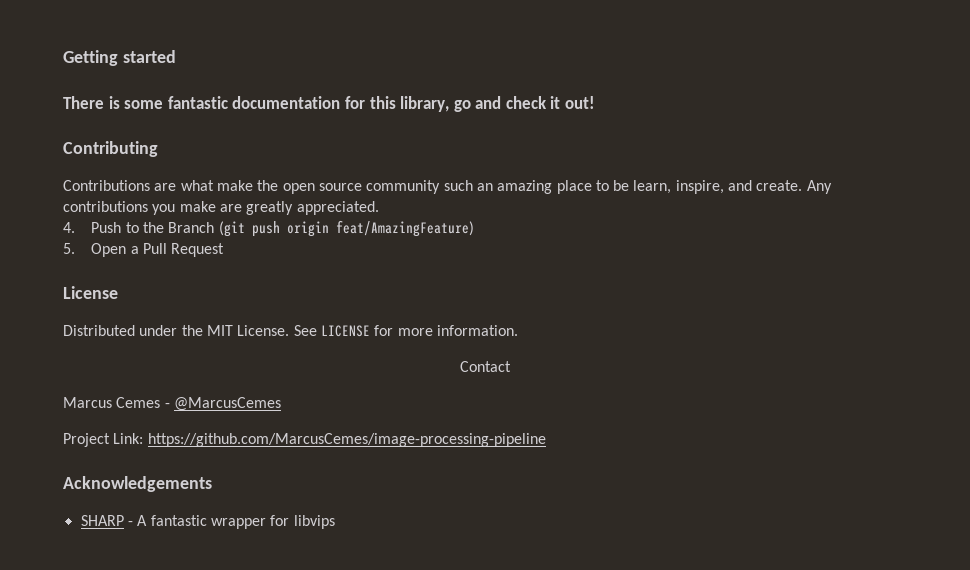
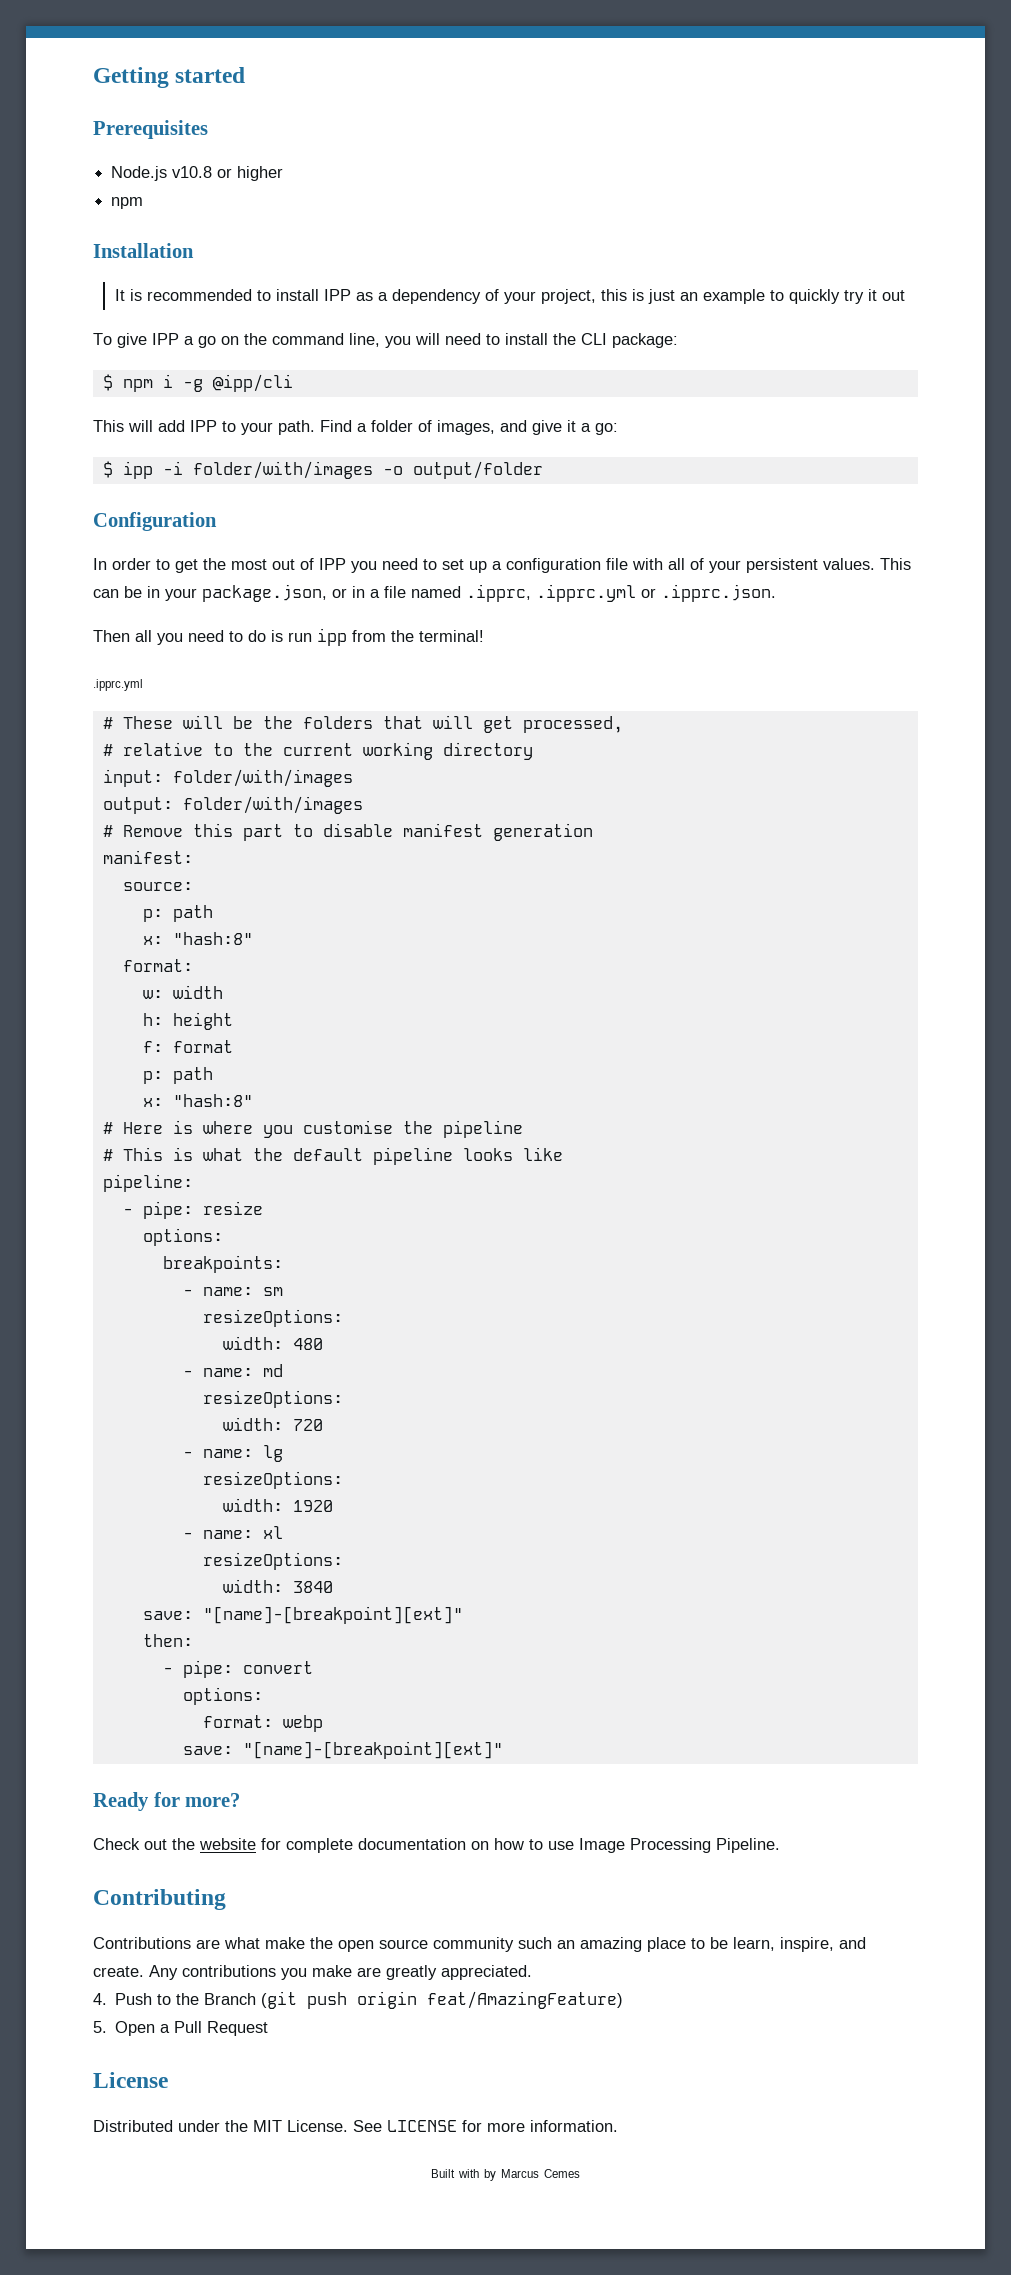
[63,96,596,112] There is some fantastic documentation for this library, go and check it out! -> [93,120,208,139] [111,166,284,181] [111,197,144,209] [93,243,194,258] [114,289,905,304] [93,333,678,348] [102,374,293,392] [93,420,618,435] [102,461,543,479] [93,512,217,531] [93,558,911,573] [93,584,776,602] [93,628,484,646] [93,679,143,691] [102,715,623,733] [102,742,533,760] [102,769,353,787] [102,796,363,814] [102,823,593,841] [102,850,193,864] [122,882,193,891] [142,905,213,922] [142,932,253,945] [122,959,193,972] [142,985,223,999] [142,1012,233,1030] [142,1040,233,1053] [142,1067,213,1084] [142,1094,253,1107] [102,1120,523,1138] [102,1147,563,1165] [102,1174,193,1192] [122,1201,263,1219] [142,1228,223,1246] [162,1255,283,1273] [182,1287,283,1296] [202,1309,343,1327] [222,1336,323,1350] [182,1364,283,1377] [202,1390,343,1408] [222,1417,323,1431] [182,1445,283,1462] [202,1471,343,1489] [222,1498,333,1512] [182,1526,283,1539] [202,1552,343,1570] [222,1579,333,1593] [142,1606,463,1624] [142,1634,193,1647] [162,1660,313,1678] [182,1687,263,1705] [202,1715,323,1732] [182,1741,503,1759] [93,1792,241,1811] [93,1838,780,1853] Prerequisites // Node.js v10.8 or higher // npm // Installation // It is recommended to install IPP as a dependency of your project, this is just an example to quickly try it out // To give IPP a go on the command line, you will need to install the CLI package: // $ npm i -g @ipp/cli // This will add IPP to your path. Find a folder of images, and give it a go: // $ ipp -i folder/with/images -o output/folder // Configuration // In order to get the most out of IPP you need to set up a configuration file with all of your persistent values. This can be in your package.json, or in a file named .ipprc, .ipprc.yml or .ipprc.json. // Then all you need to do is run ipp from the terminal! // .ipprc.yml // # These will be the folders that will get processed, // # relative to the current working directory // input: folder/with/images // output: folder/with/images // # Remove this part to disable manifest generation // manifest: // source: // p: path // x: "hash:8" // format: // w: width // h: height // f: format // p: path // x: "hash:8" // # Here is where you customise the pipeline // # This is what the default pipeline looks like // pipeline: // - pipe: resize // options: // breakpoints: // - name: sm // resizeOptions: // width: 480 // - name: md // resizeOptions: // width: 720 // - name: lg // resizeOptions: // width: 1920 // - name: xl // resizeOptions: // width: 3840 // save: "[name]-[breakpoint][ext]" // then: // - pipe: convert // options: // format: webp // save: "[name]-[breakpoint][ext]" // Ready for more? // Check out the website for complete documentation on how to use Image Processing Pipeline.
[460,361,511,372] [63,397,281,411] [63,433,546,447] [63,476,212,492] [80,515,335,529] Contact // Marcus Cemes - @MarcusCemes // Project Link: https://github.com/MarcusCemes/image-processing-pipeline // Acknowledgements // SHARP - A fantastic wrapper for libvips -> [431,2169,580,2181] Built with by Marcus Cemes

